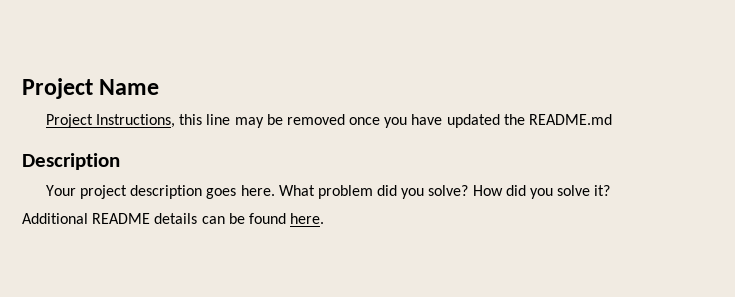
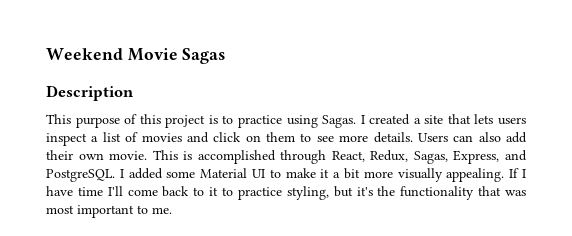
[22,78,160,99] [45,114,612,128] [22,153,120,170] [45,185,611,199] [22,213,325,224] Project Name // Project Instructions, this line may be removed once you have updated the README.md // Description // Your project description goes here. What problem did you solve? How did you solve it? // Additional README details can be found here. -> [46,48,226,64] [46,85,134,101] [46,114,526,128] [46,132,527,146] [46,150,527,164] [46,168,527,182] [46,186,527,200] [46,205,172,218] Weekend Movie Sagas // Description // This purpose of this project is to practice using Sagas. I created a site that lets users inspect a list of movies and click on them to see more details. Users can also add their own movie. This is accomplished through React, Redux, Sagas, Express, and PostgreSQL. I added some Material UI to make it a bit more visually appealing. If I have time I'll come back to it to practice styling, but it's the functionality that was most important to me.

